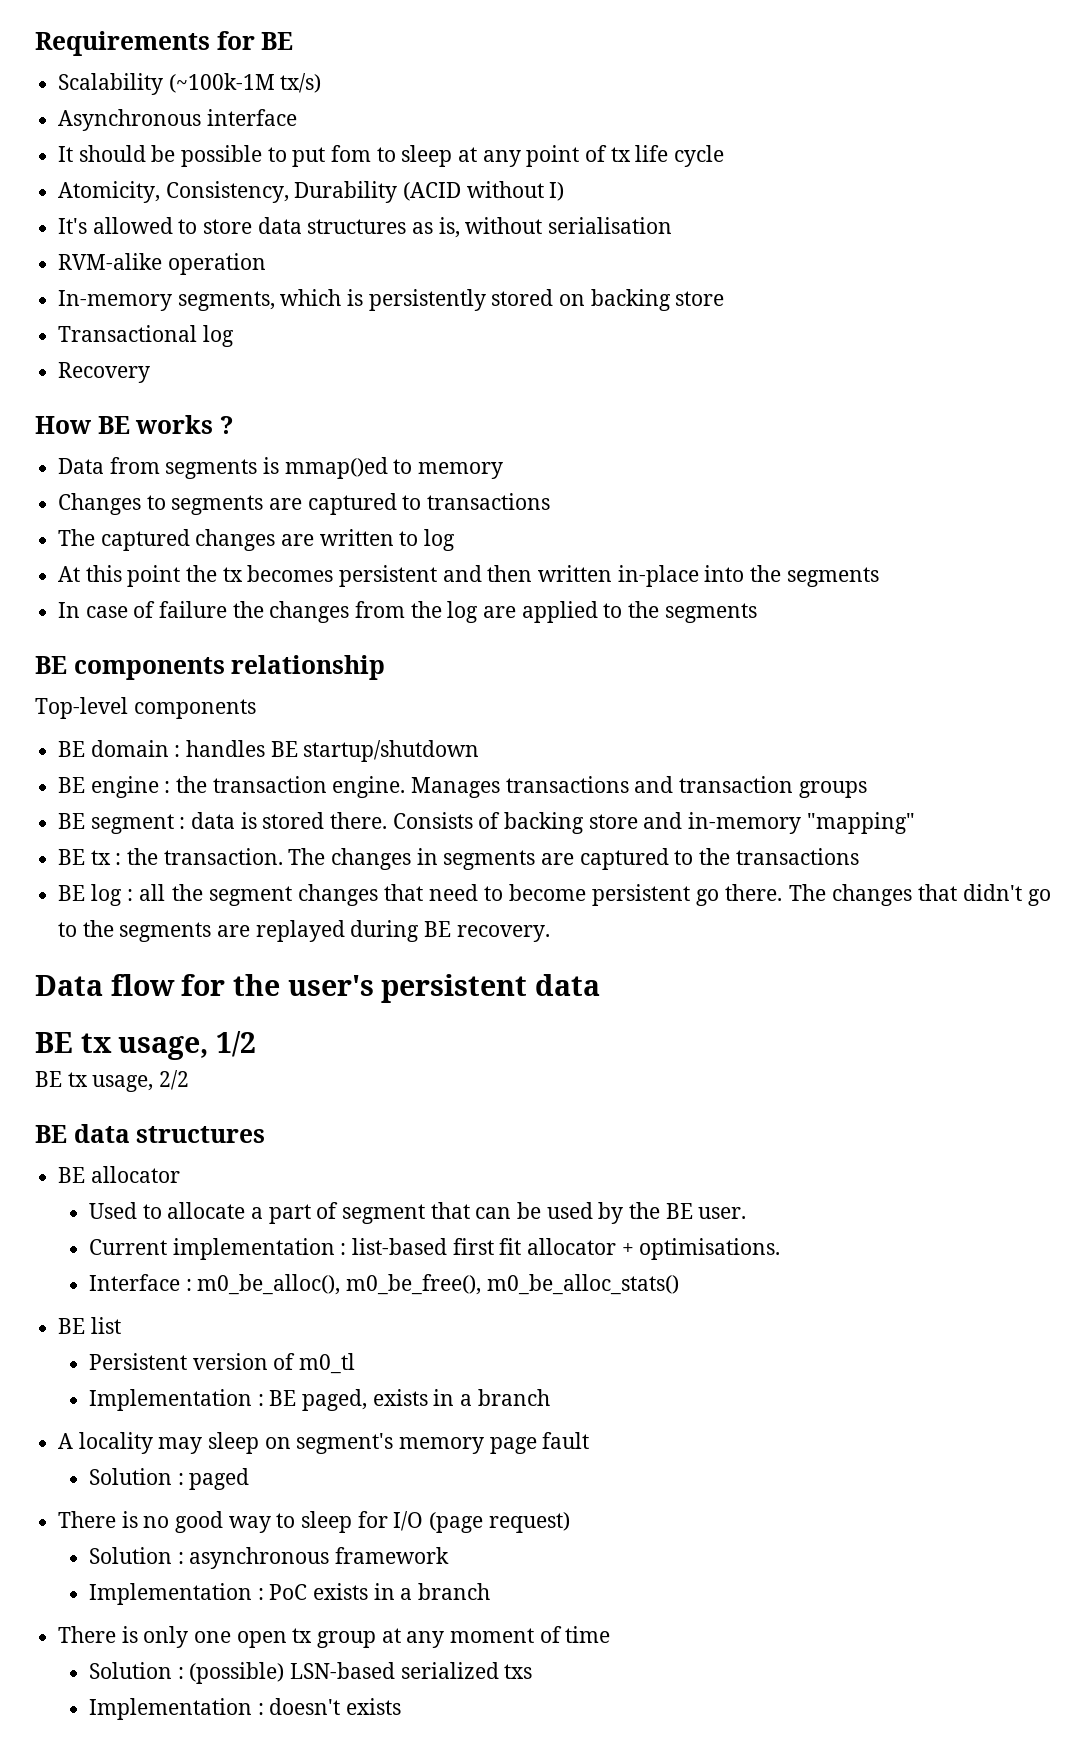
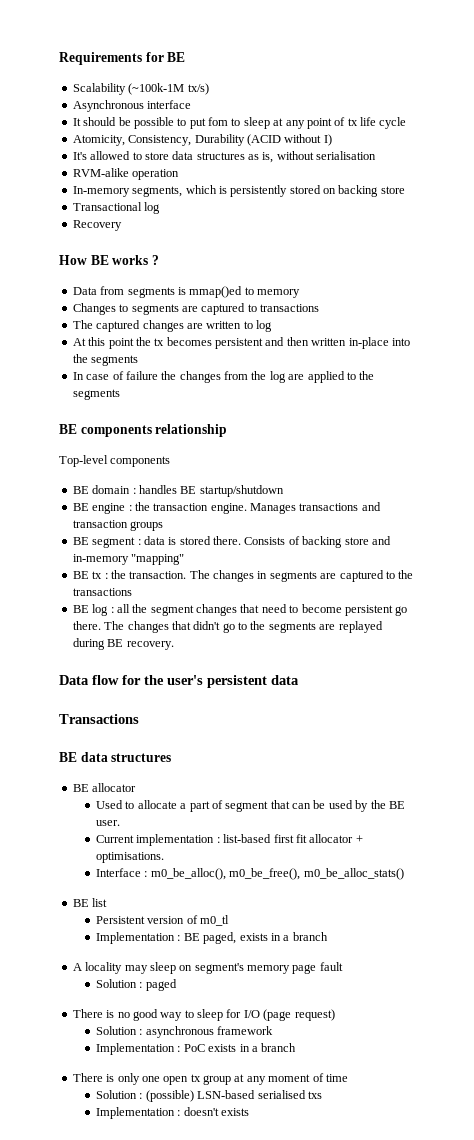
[35,1031,257,1060] [35,1070,190,1092] BE tx usage, 1/2 // BE tx usage, 2/2 -> [59,714,139,724] Transactions
[400,1662,499,1679] serialized -> [257,1090,306,1099] serialised

